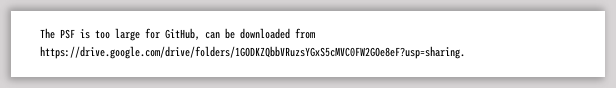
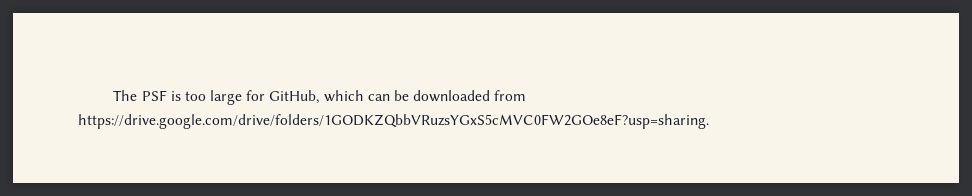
(200, 34) none -> [323,90,364,102] which

